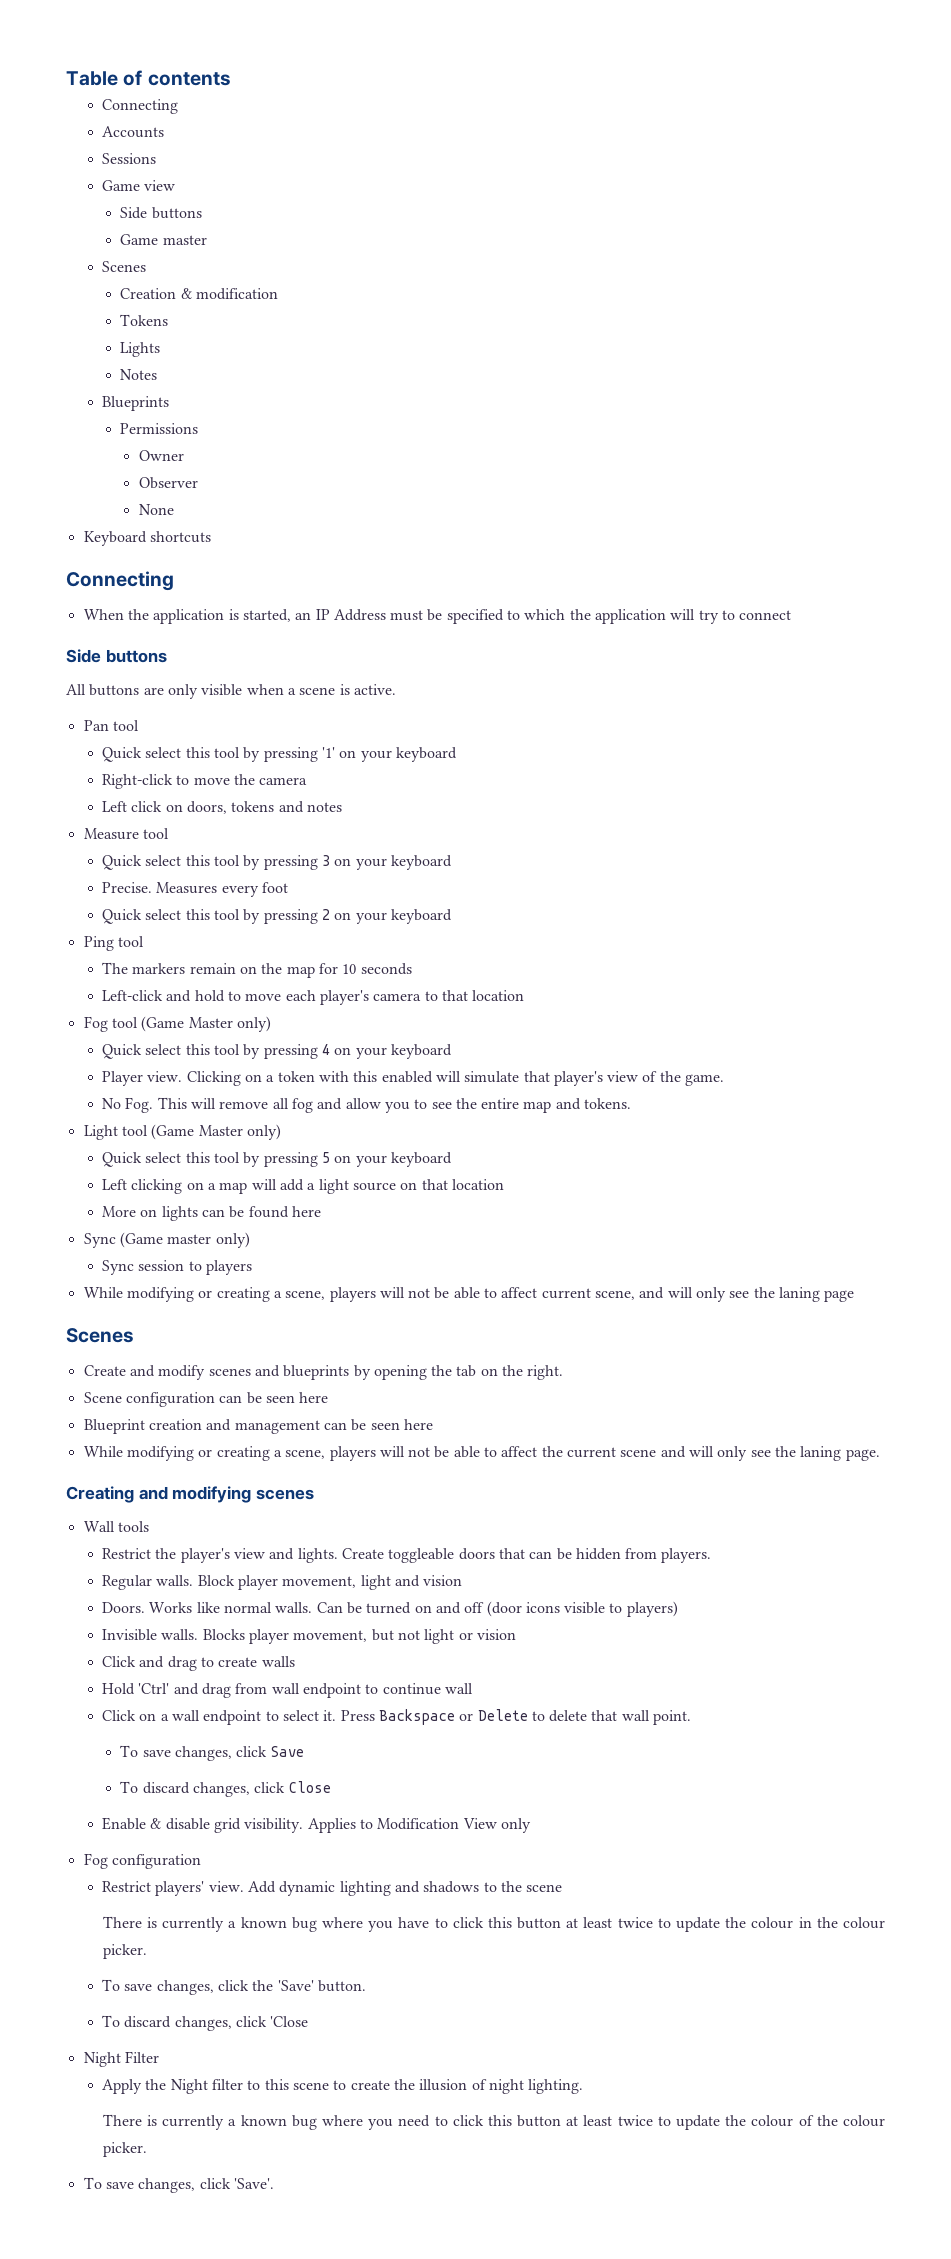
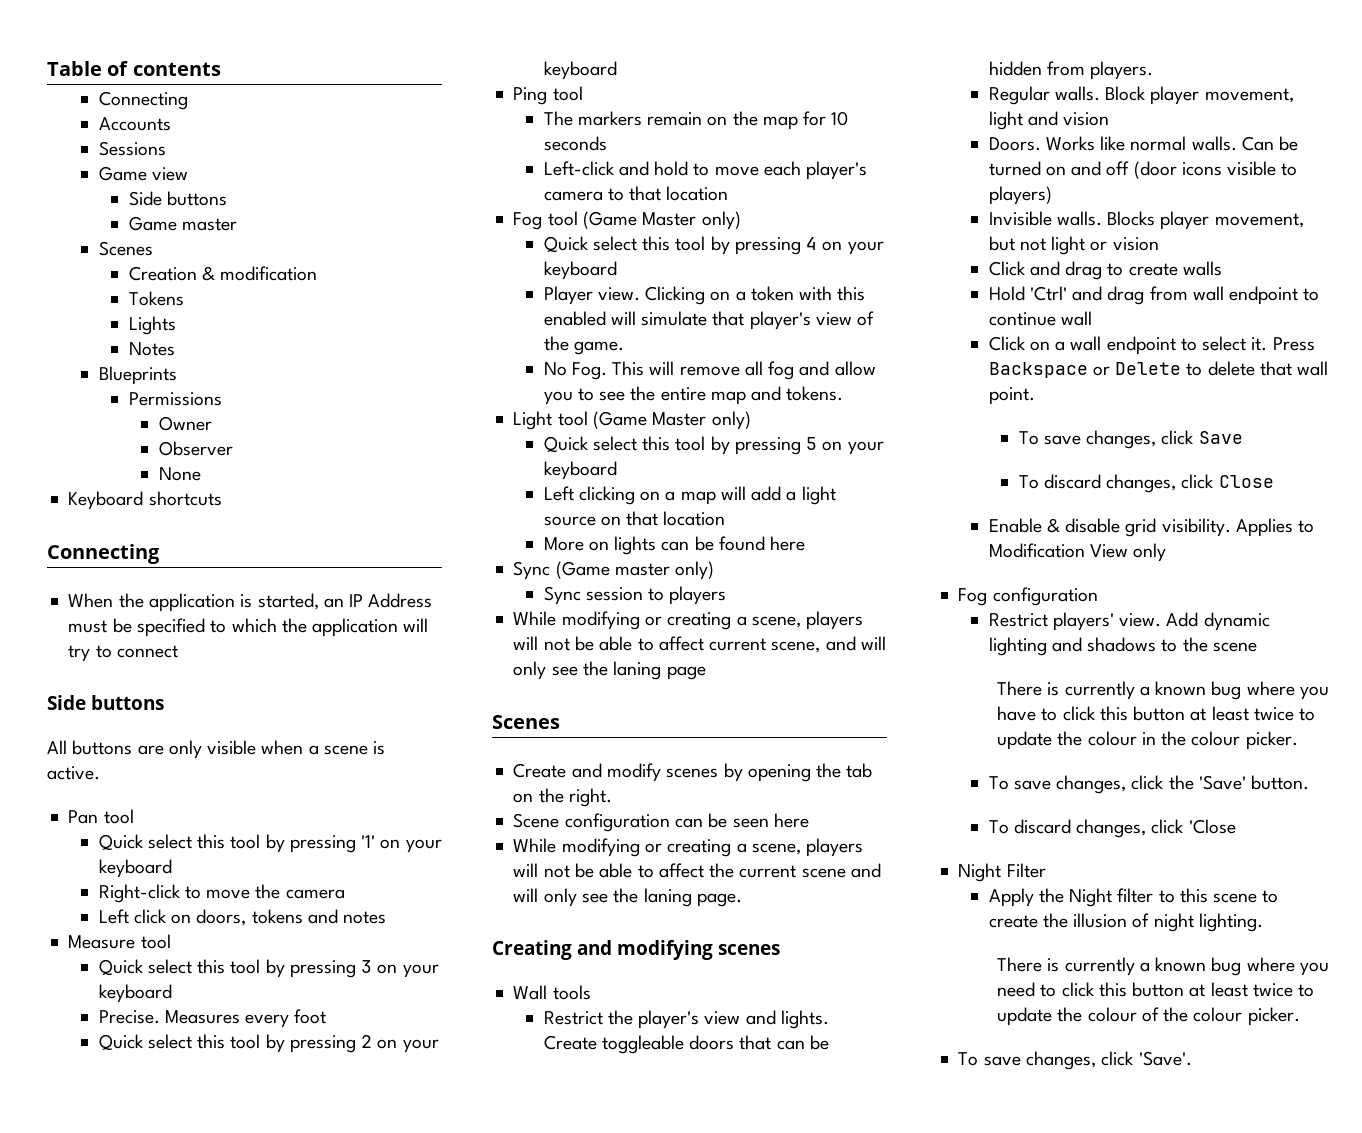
[254,1365,350,1380] and blueprints -> (719, 773) none
[83,1419,433,1434] // Blueprint creation and management can be seen here -> (809, 820) none

